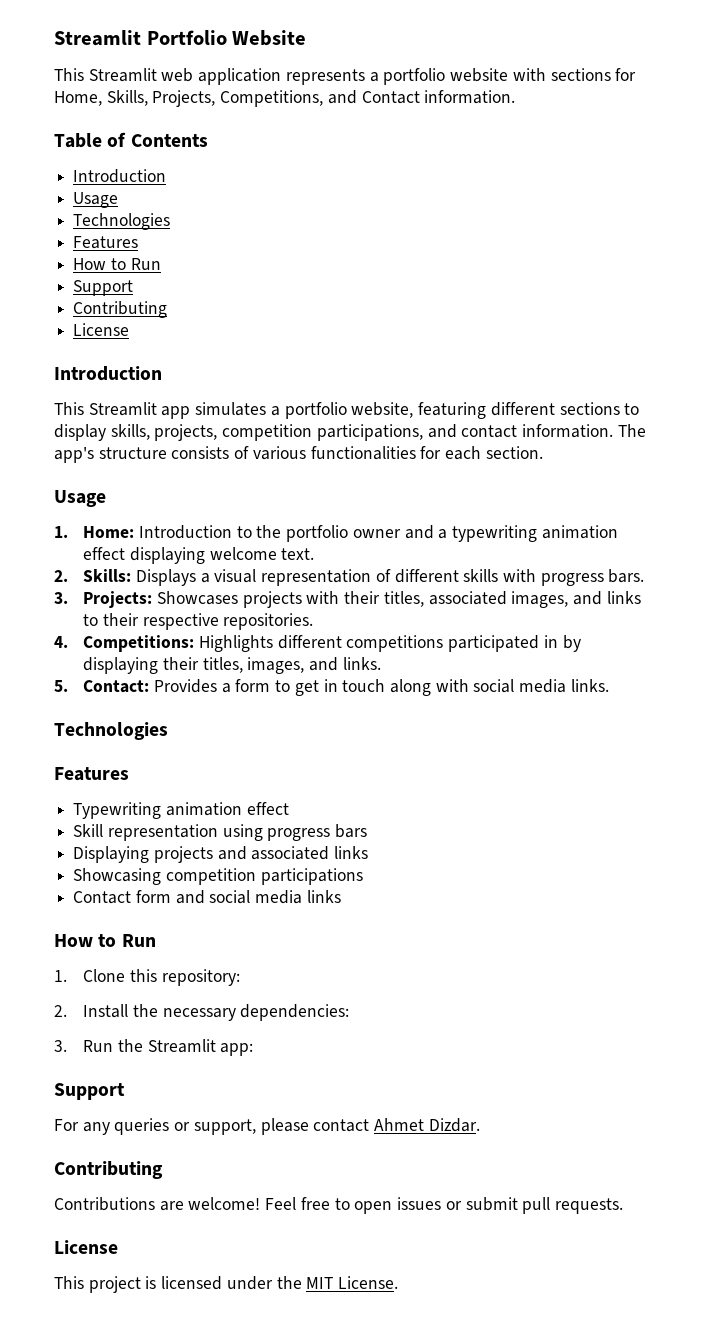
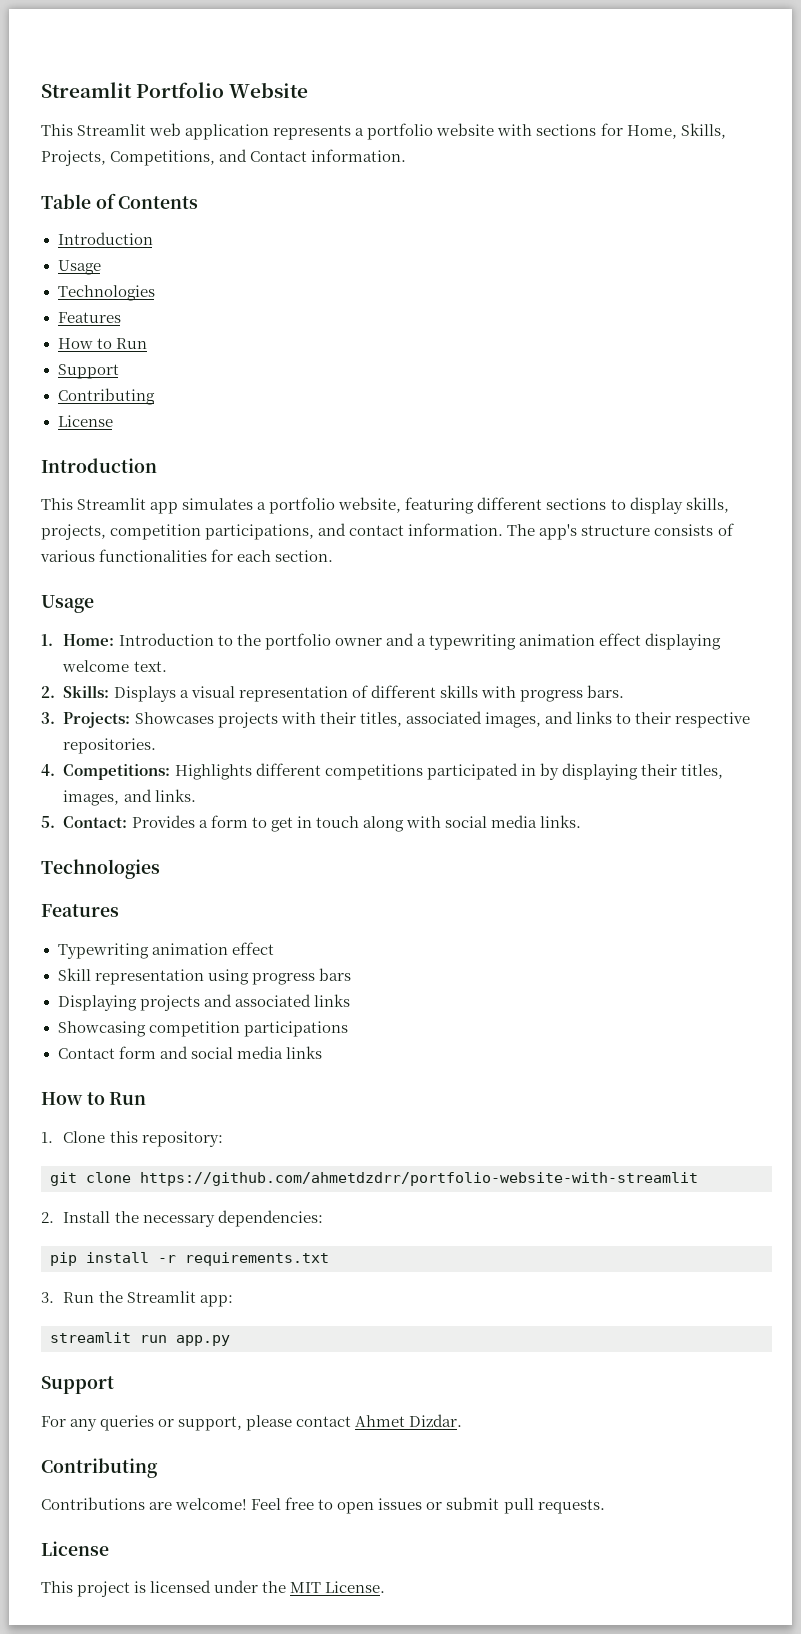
(240, 977) none -> [50,1172,698,1186] // git clone https://github.com/ahmetdzdrr/portfolio-website-with-streamlit
(350, 1012) none -> [50,1252,329,1266] // pip install -r requirements.txt
(254, 1049) none -> [50,1332,230,1346] // streamlit run app.py

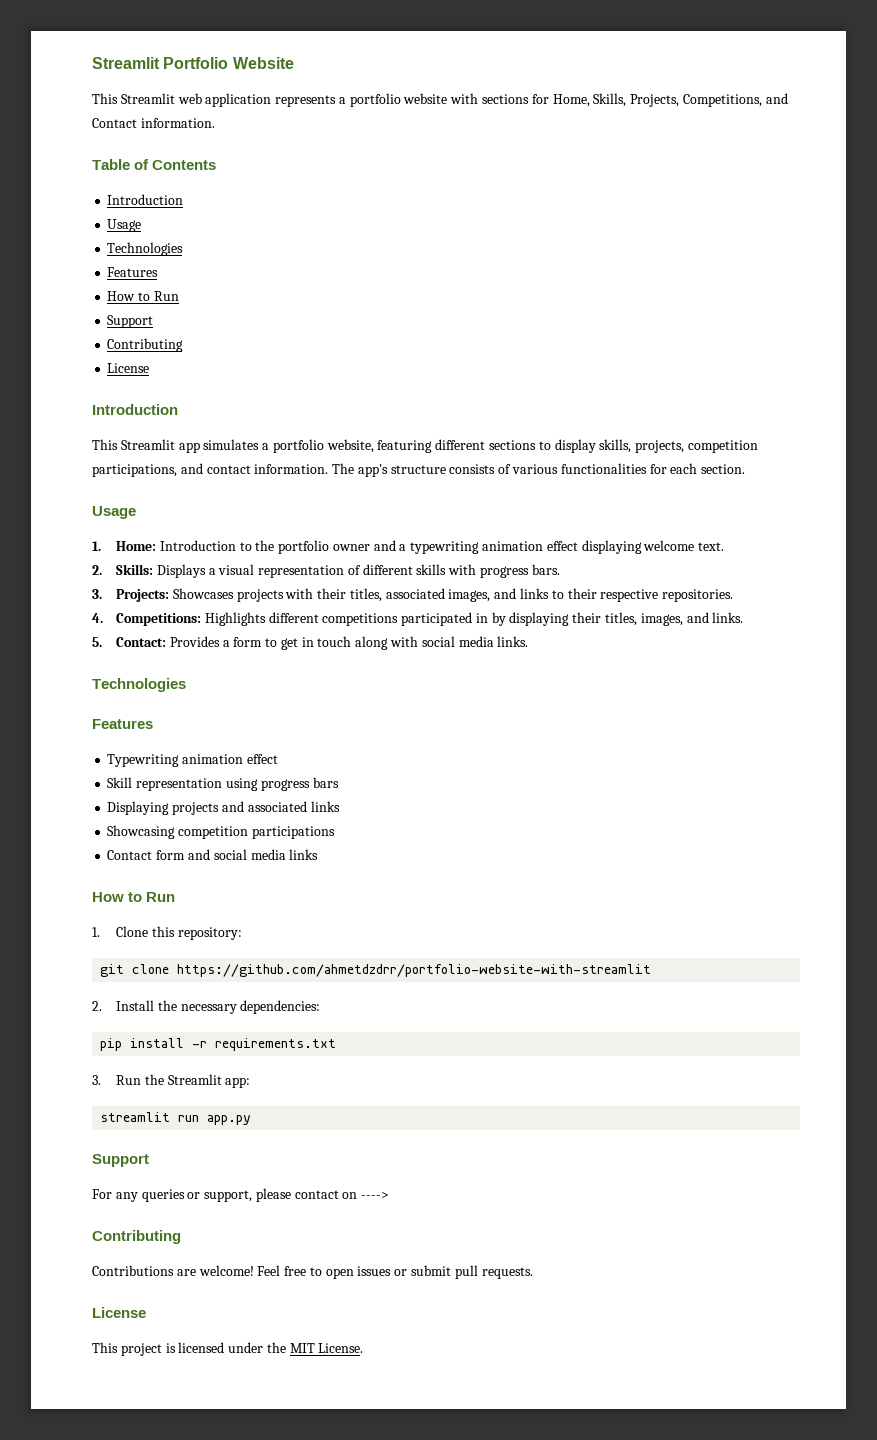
[355,1414,463,1427] Ahmet Dizdar. -> [342,1192,390,1199] on ---->

